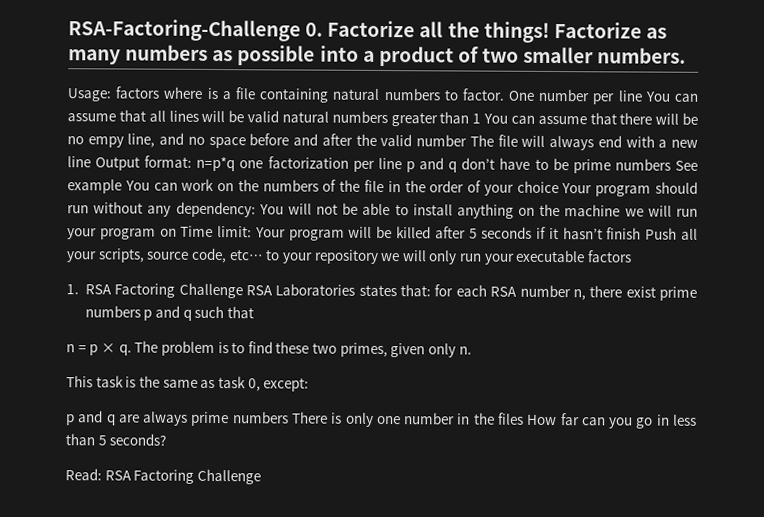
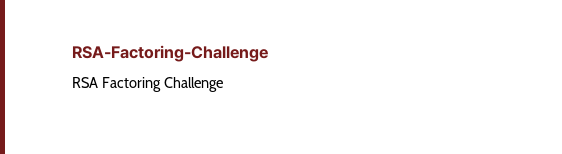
[305,20,667,43] [68,44,687,67] [67,86,698,105] [67,109,698,127] [67,132,698,151] [67,155,699,174] [67,178,698,197] [67,201,698,219] [67,225,698,241] [66,247,633,265] [66,282,697,301] [84,305,254,321] [66,340,472,358] [66,375,310,392] [66,410,698,429] [65,433,167,446] [65,468,102,481] 0. Factorize all the things! Factorize as many numbers as possible into a product of two smaller numbers. // Usage: factors where is a file containing natural numbers to factor. One number per line You can assume that all lines will be valid natural numbers greater than 1 You can assume that there will be no empy line, and no space before and after the valid number The file will always end with a new line Output format: n=p*q one factorization per line p and q don’t have to be prime numbers See example You can work on the numbers of the file in the order of your choice Your program should run without any dependency: You will not be able to install anything on the machine we will run your program on Time limit: Your program will be killed after 5 seconds if it hasn’t finish Push all your scripts, source code, etc… to your repository we will only run your executable factors // 1. RSA Factoring Challenge RSA Laboratories states that: for each RSA number n, there exist prime numbers p and q such that // n = p × q. The problem is to find these two primes, given only n. // This task is the same as task 0, except: // p and q are always prime numbers There is only one number in the files How far can you go in less than 5 seconds? // Read: -> (268, 53) //

